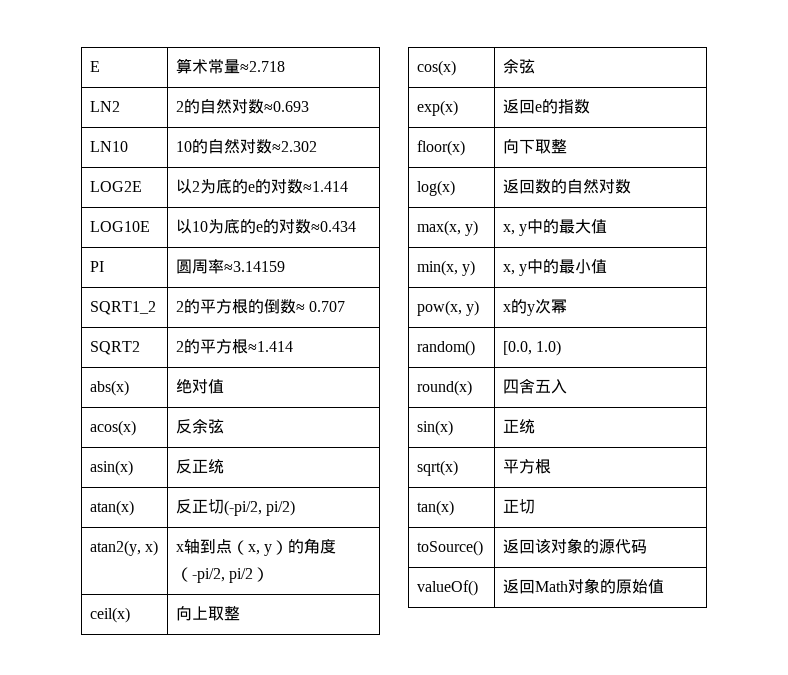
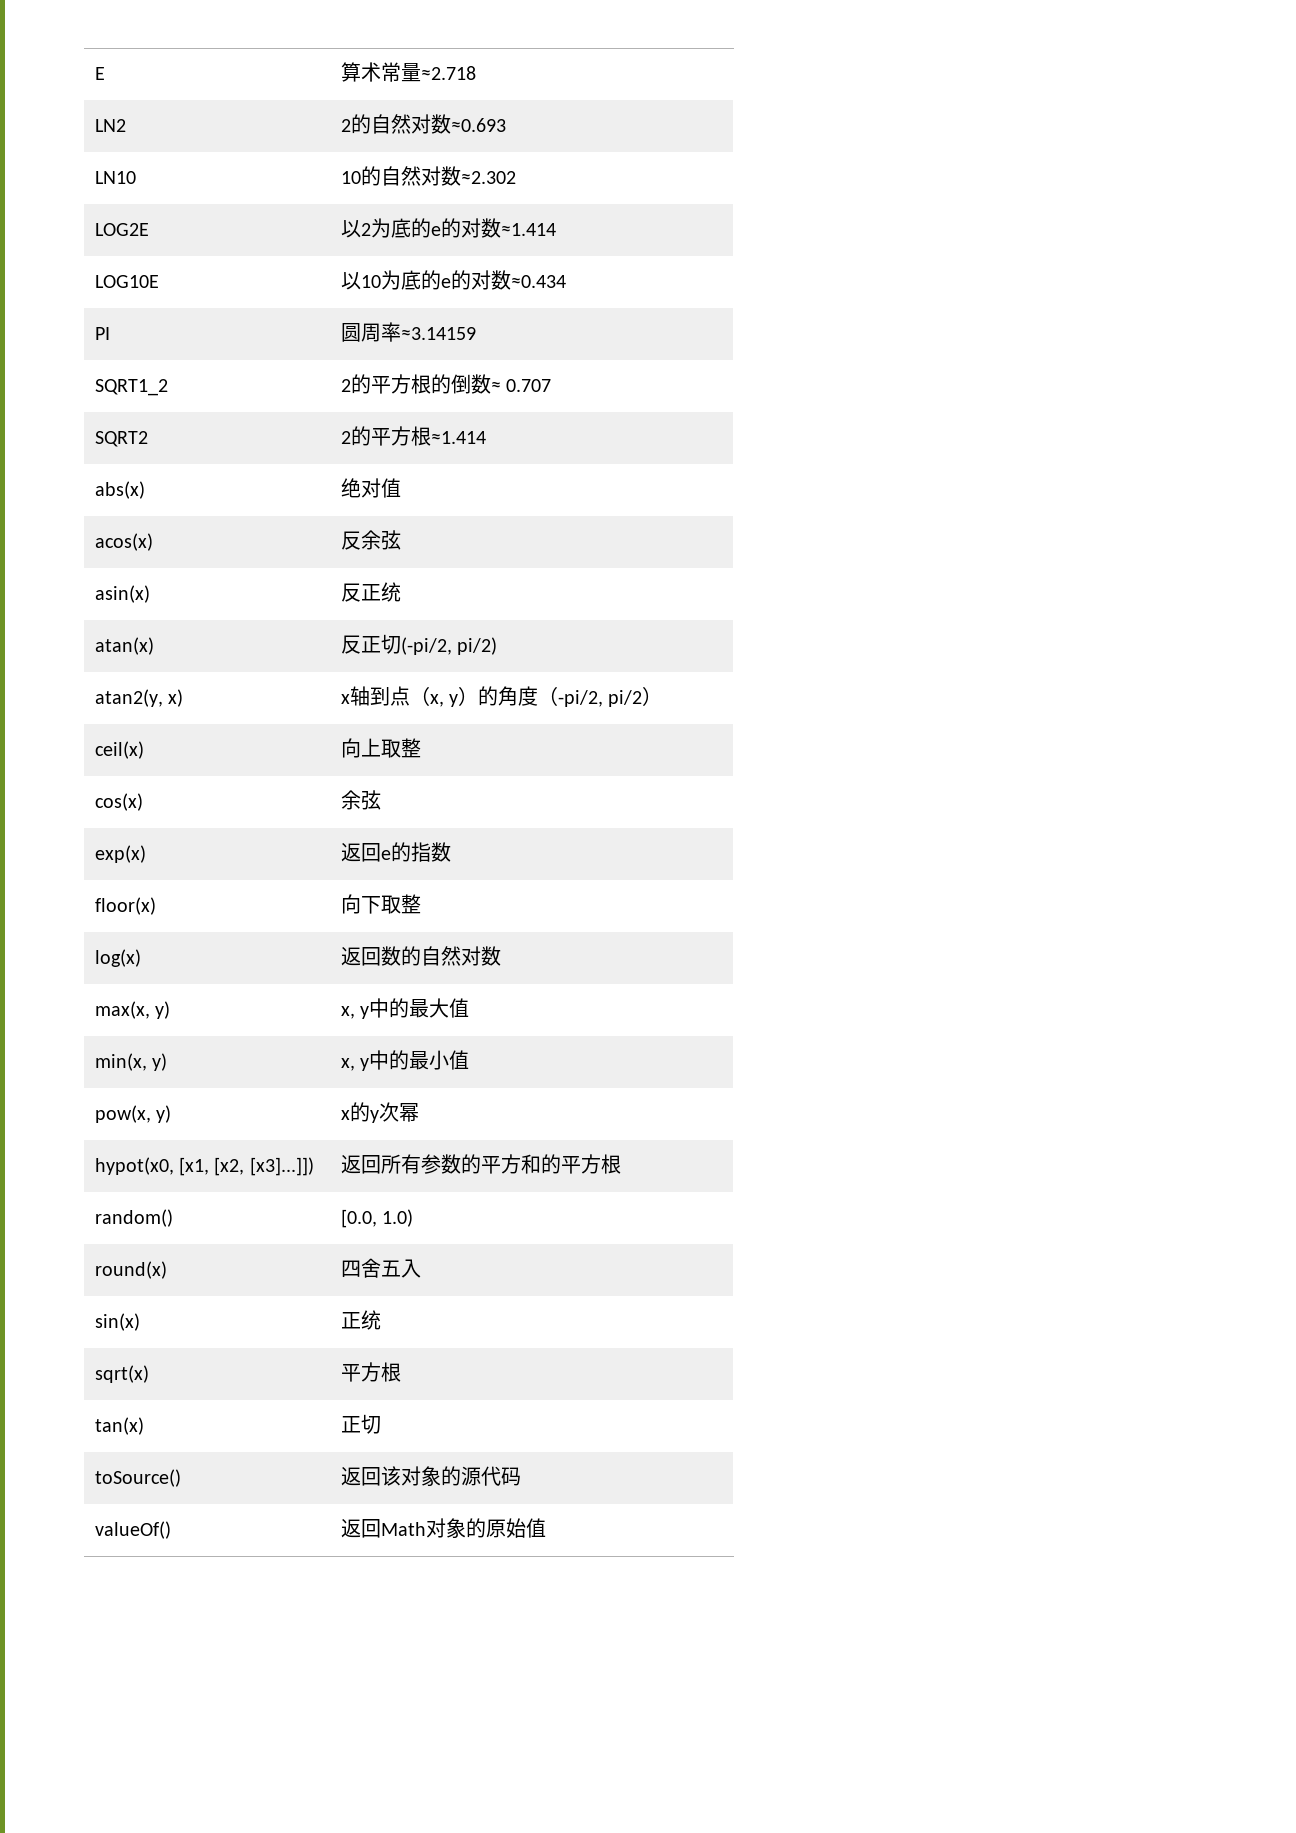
(568, 306) none -> [94,1157,314,1176] [340,1154,621,1174] // hypot(x0, [x1, [x2, [x3]...]]) | 返回所有参数的平方和的平方根

